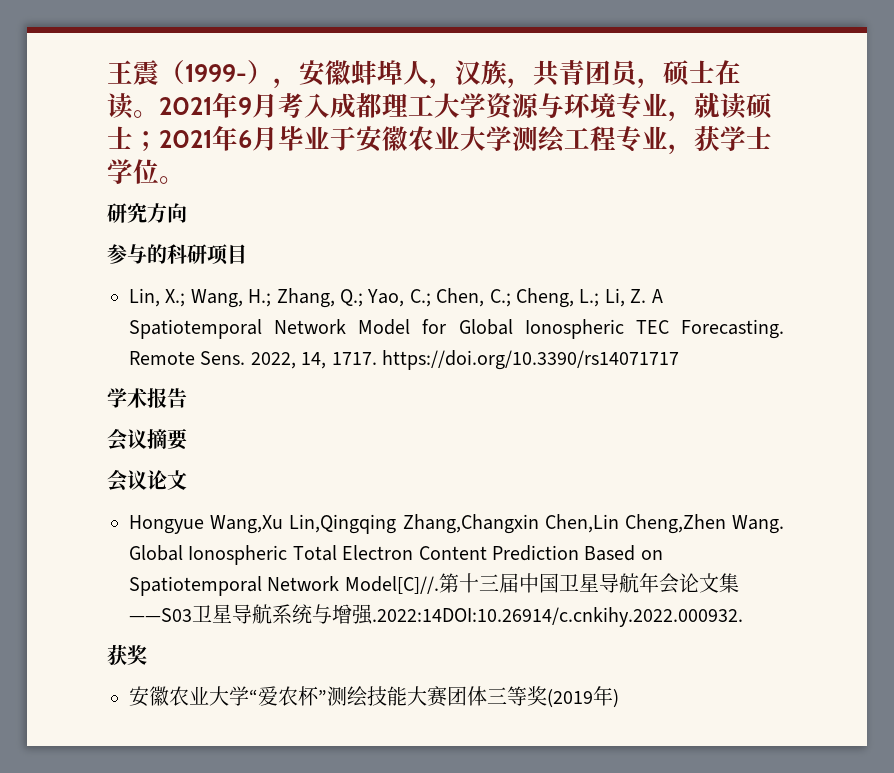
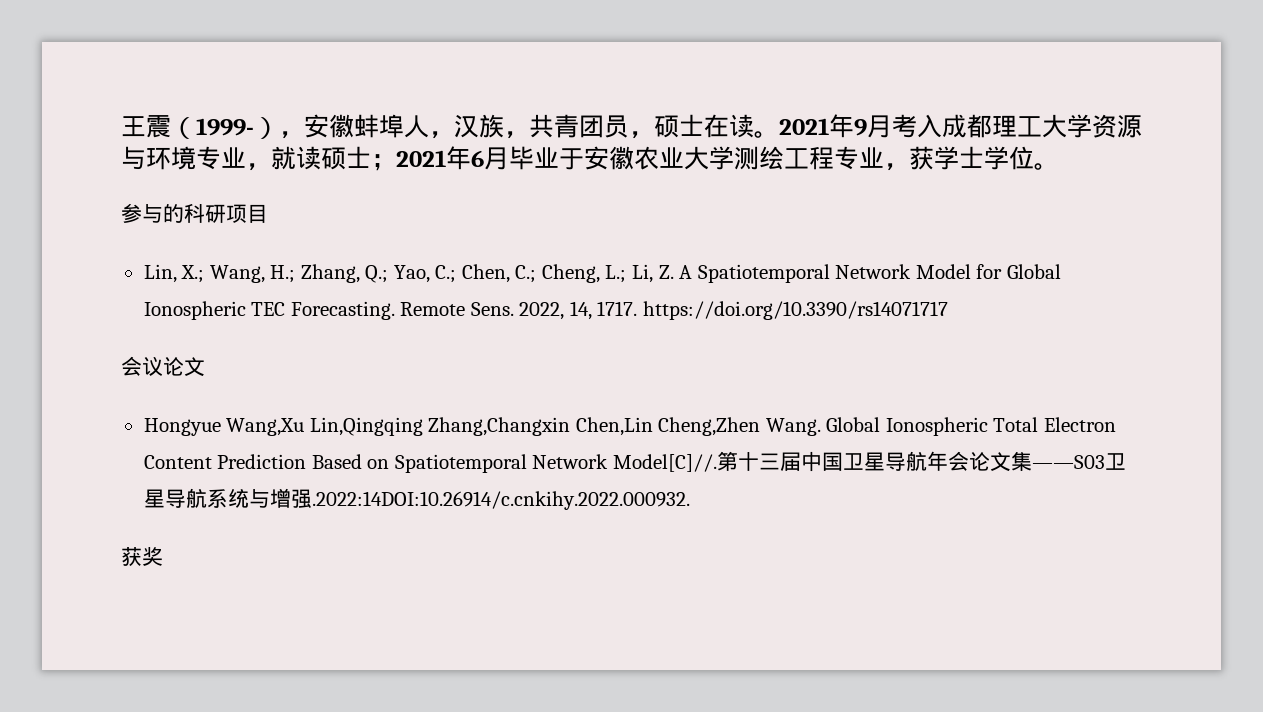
[107,203,187,223] // 研究方向 -> (1059, 166) none
[107,388,187,408] [107,428,188,451] // 学术报告 // 会议摘要 -> (948, 310) none
[129,686,619,708] // 安徽农业大学“爱农杯”测绘技能大赛团体三等奖(2019年) -> (163, 556) none

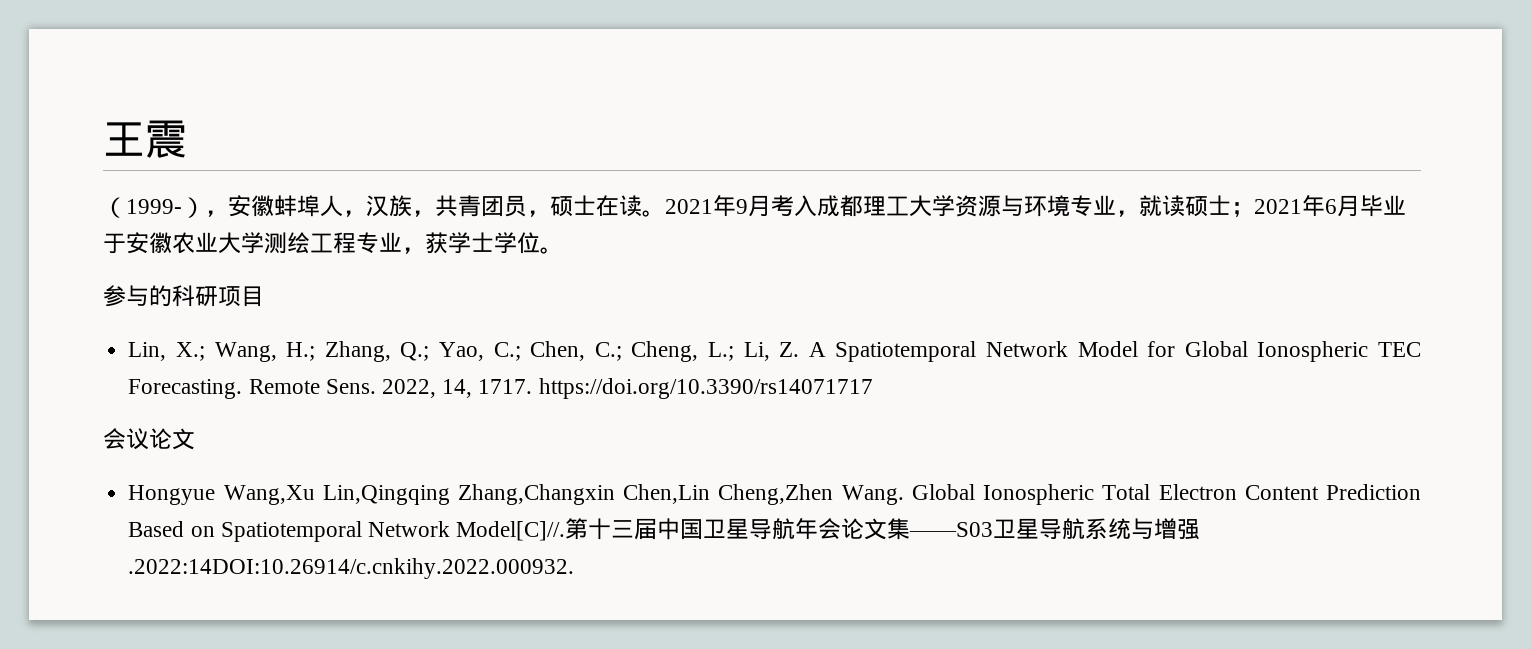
(171, 126) none -> (187, 139) //
[121,547,163,567] // 获奖 -> (575, 568) none

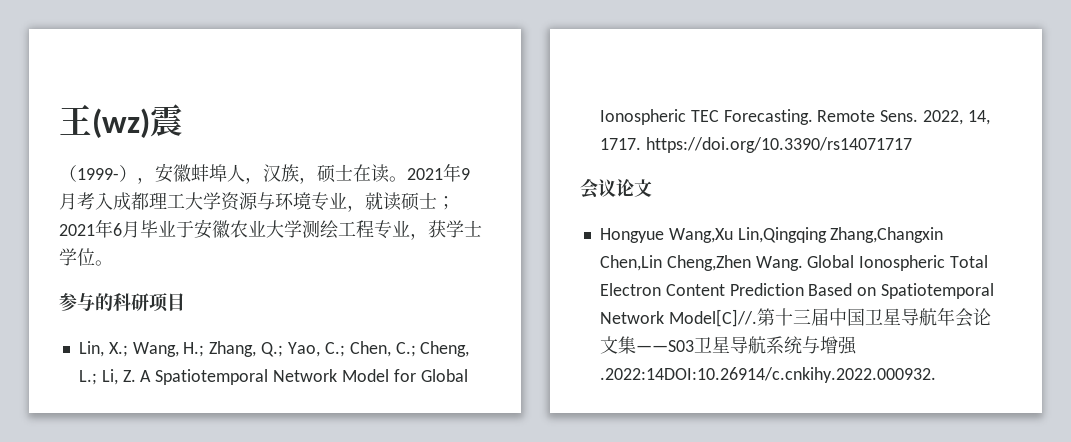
(145, 139) none -> [92,108,150,138] (wz)
[435,195,550,217] 共青团员， -> (317, 180) none

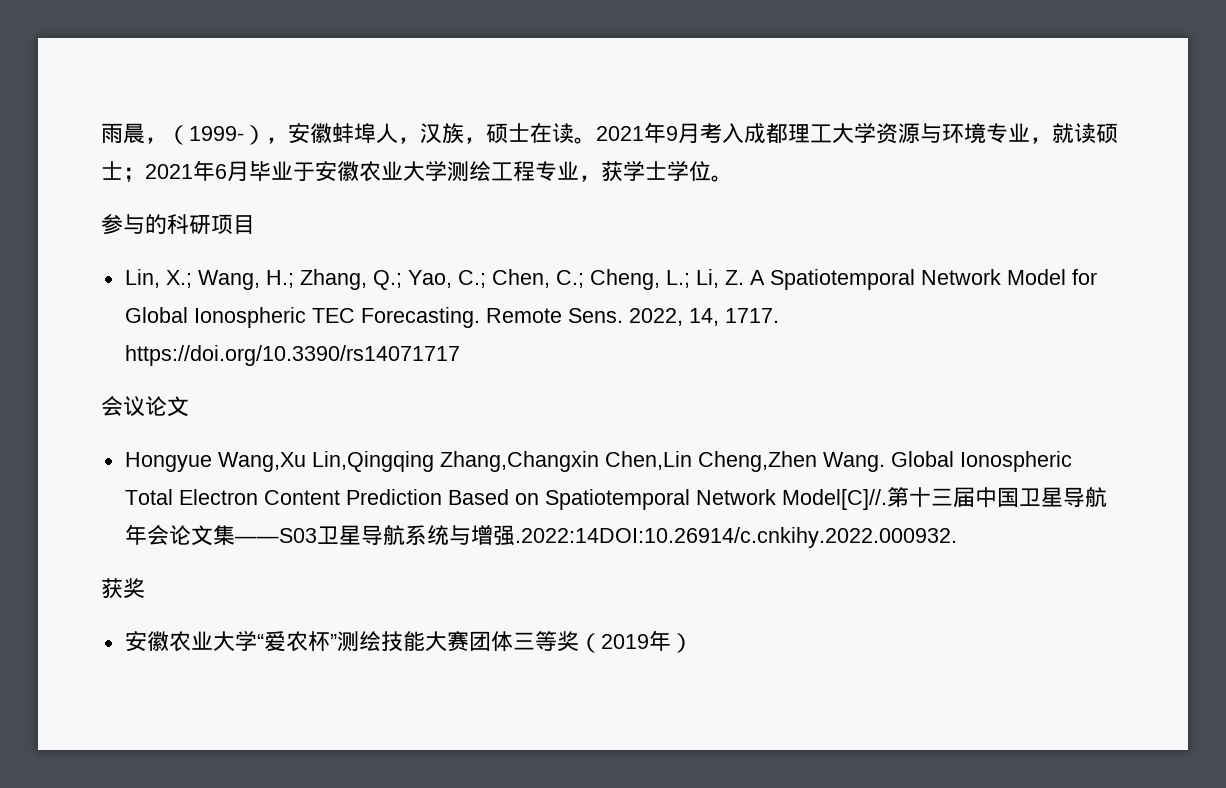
[59,104,183,138] 王(wz)震 // -> [101,123,167,144] 雨晨，
(936, 375) none -> [101,578,145,599] [124,630,693,653] // 获奖 // 安徽农业大学“爱农杯”测绘技能大赛团体三等奖（2019年）

